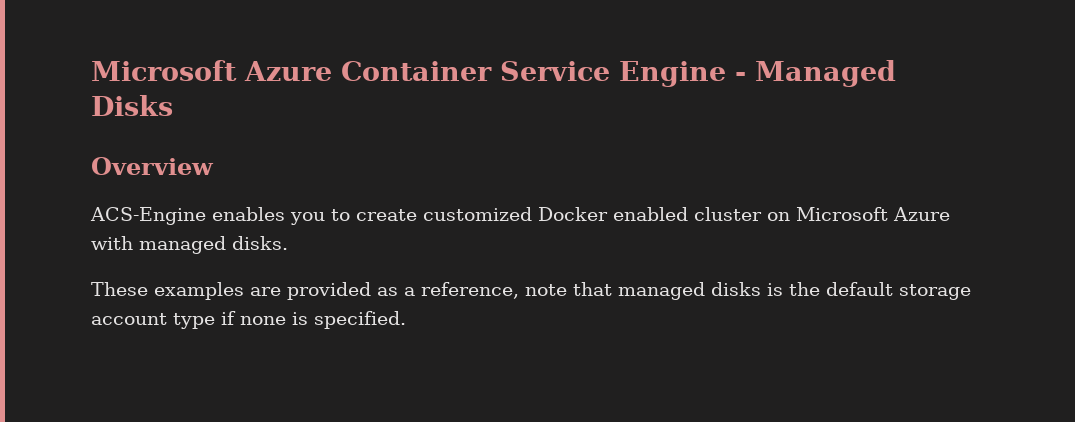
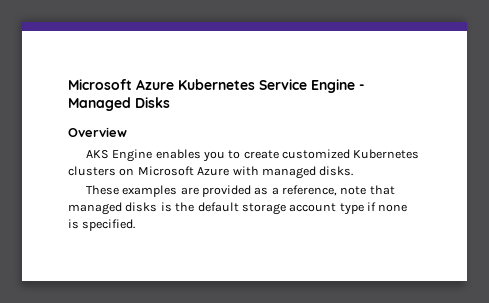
[91,60,492,81] Microsoft Azure Container -> [68,79,255,90] Microsoft Azure Kubernetes
[90,207,206,225] ACS-Engine -> [85,149,153,162] AKS Engine
[538,207,763,221] Docker enabled cluster -> [353,149,420,159] [68,166,116,176] Kubernetes clusters

